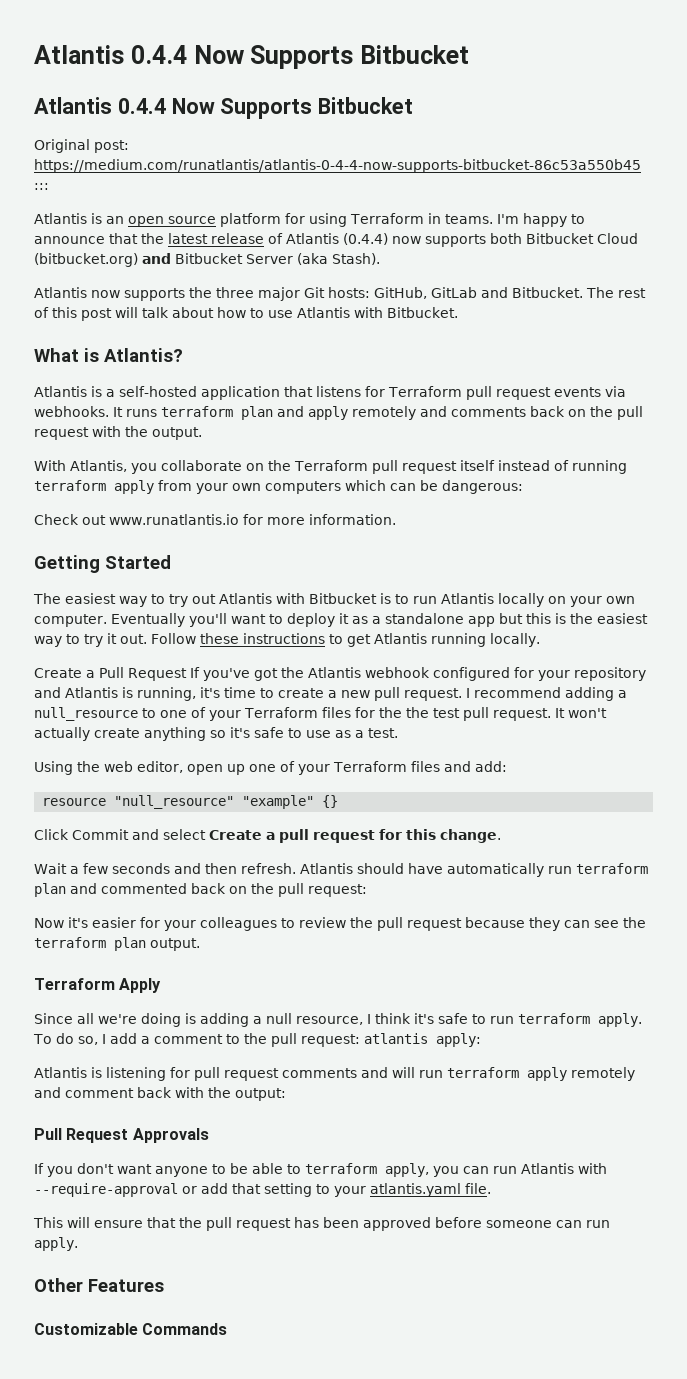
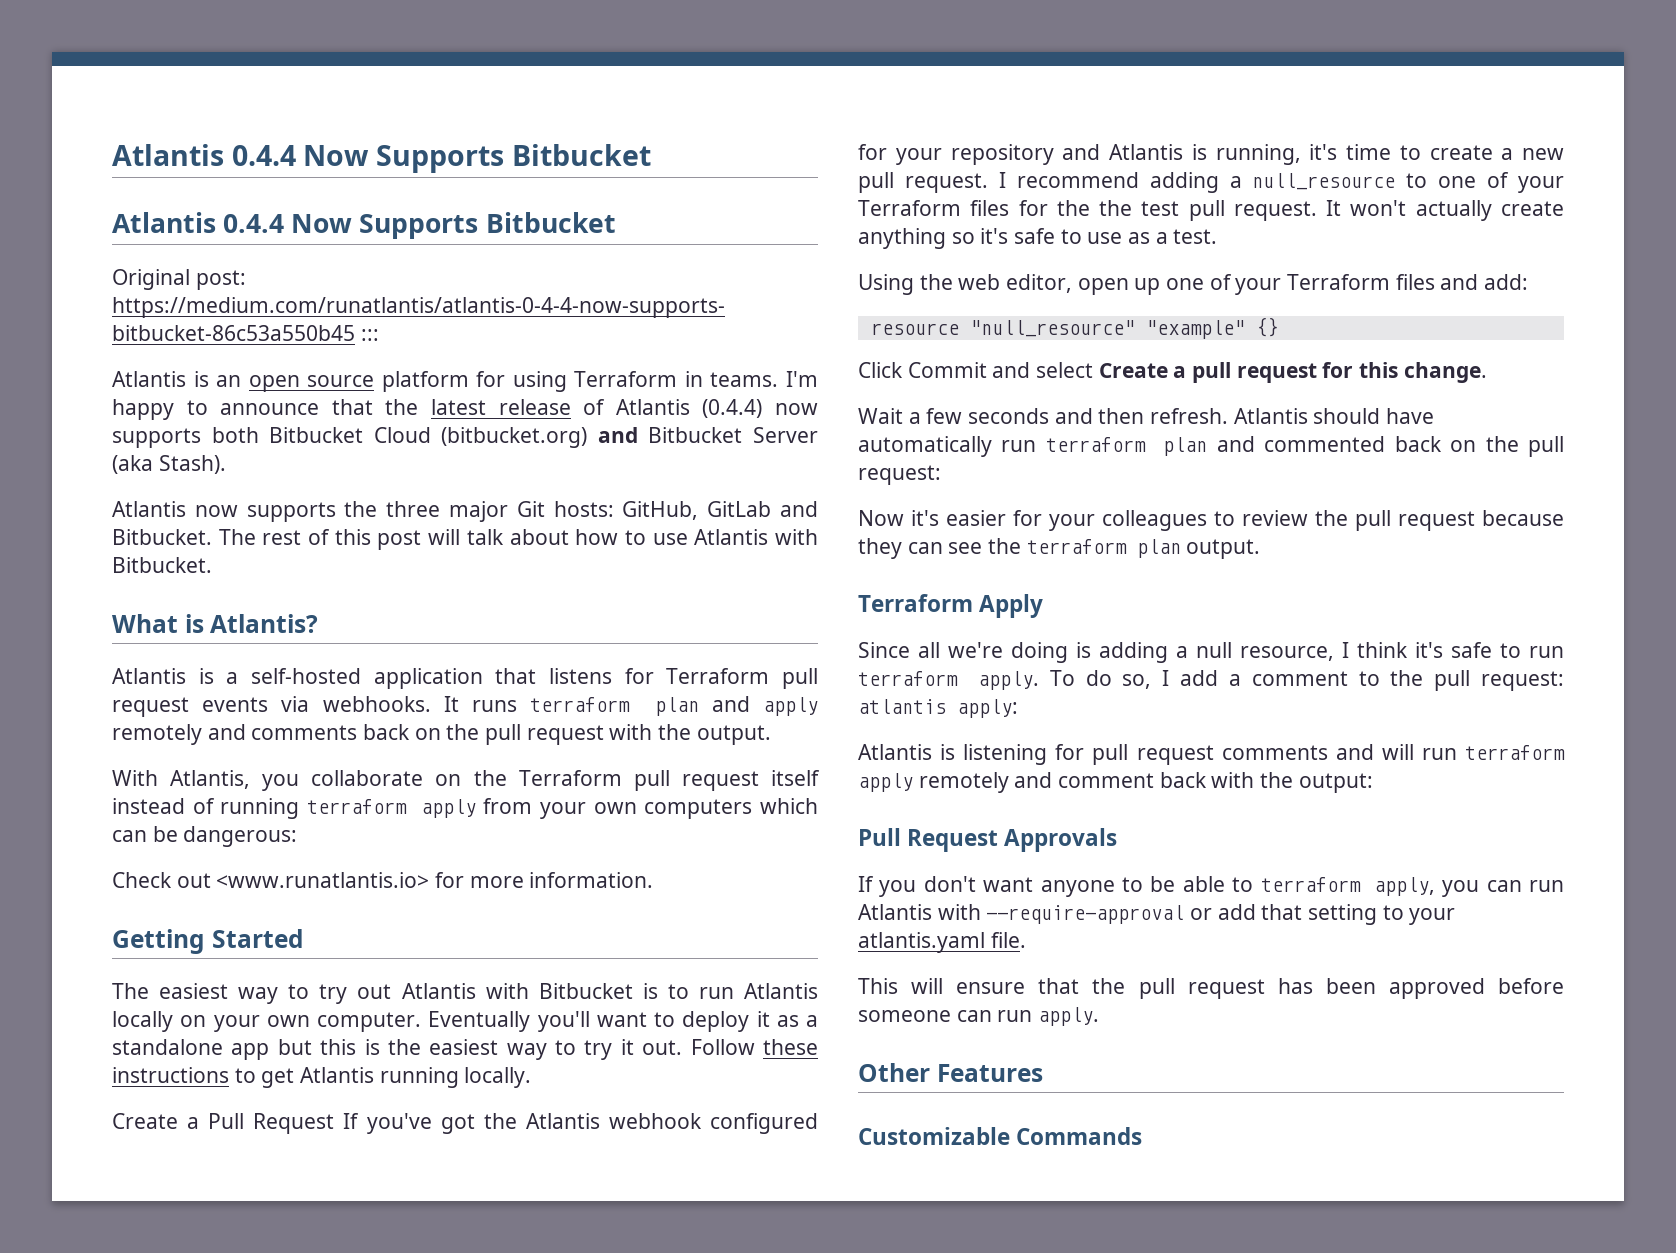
[109,514,239,525] www.runatlantis.io -> [216,872,430,888] <www.runatlantis.io>

